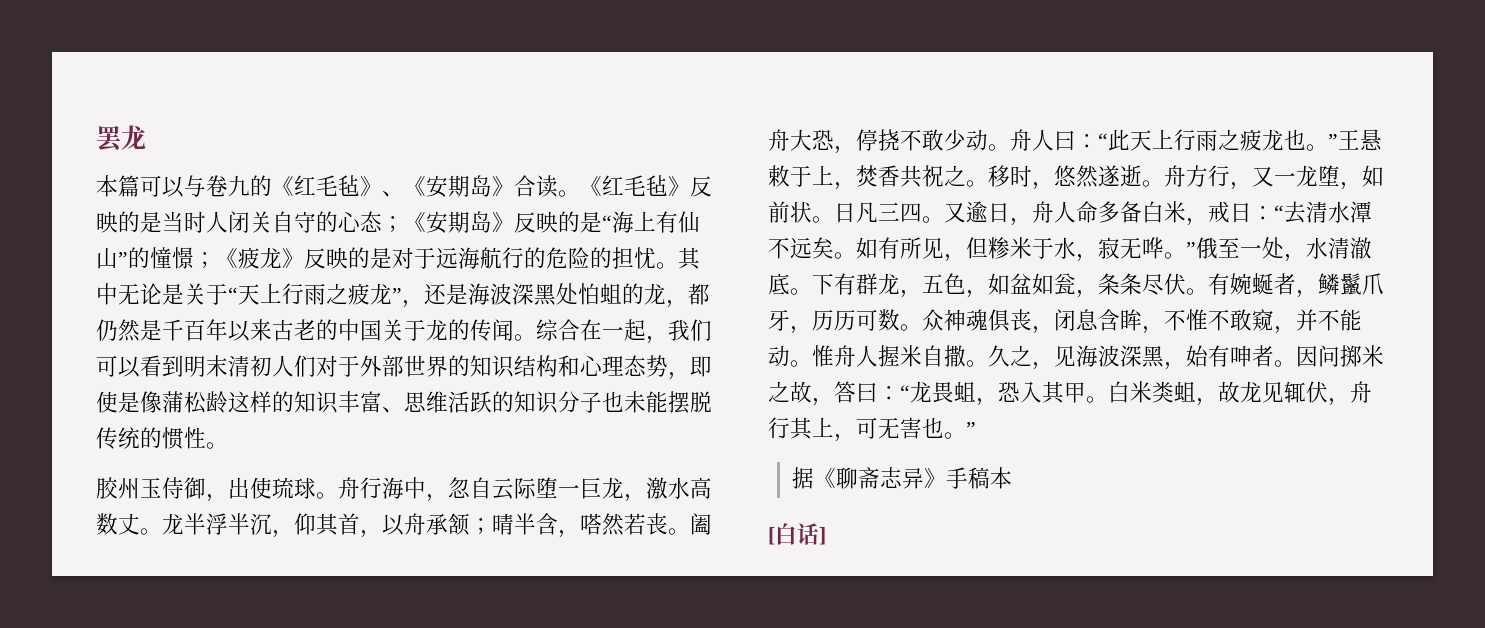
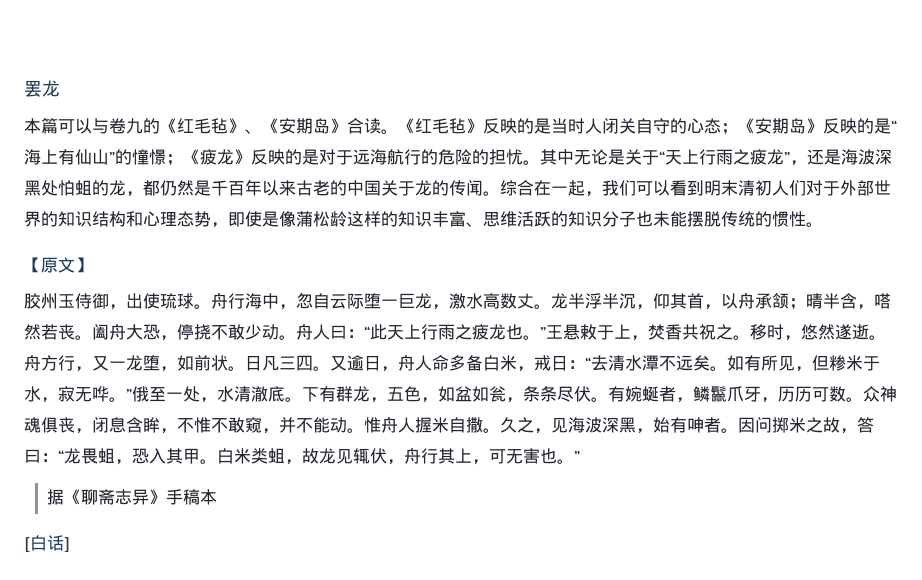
(228, 445) none -> [24,257,92,273] // 【原文】

